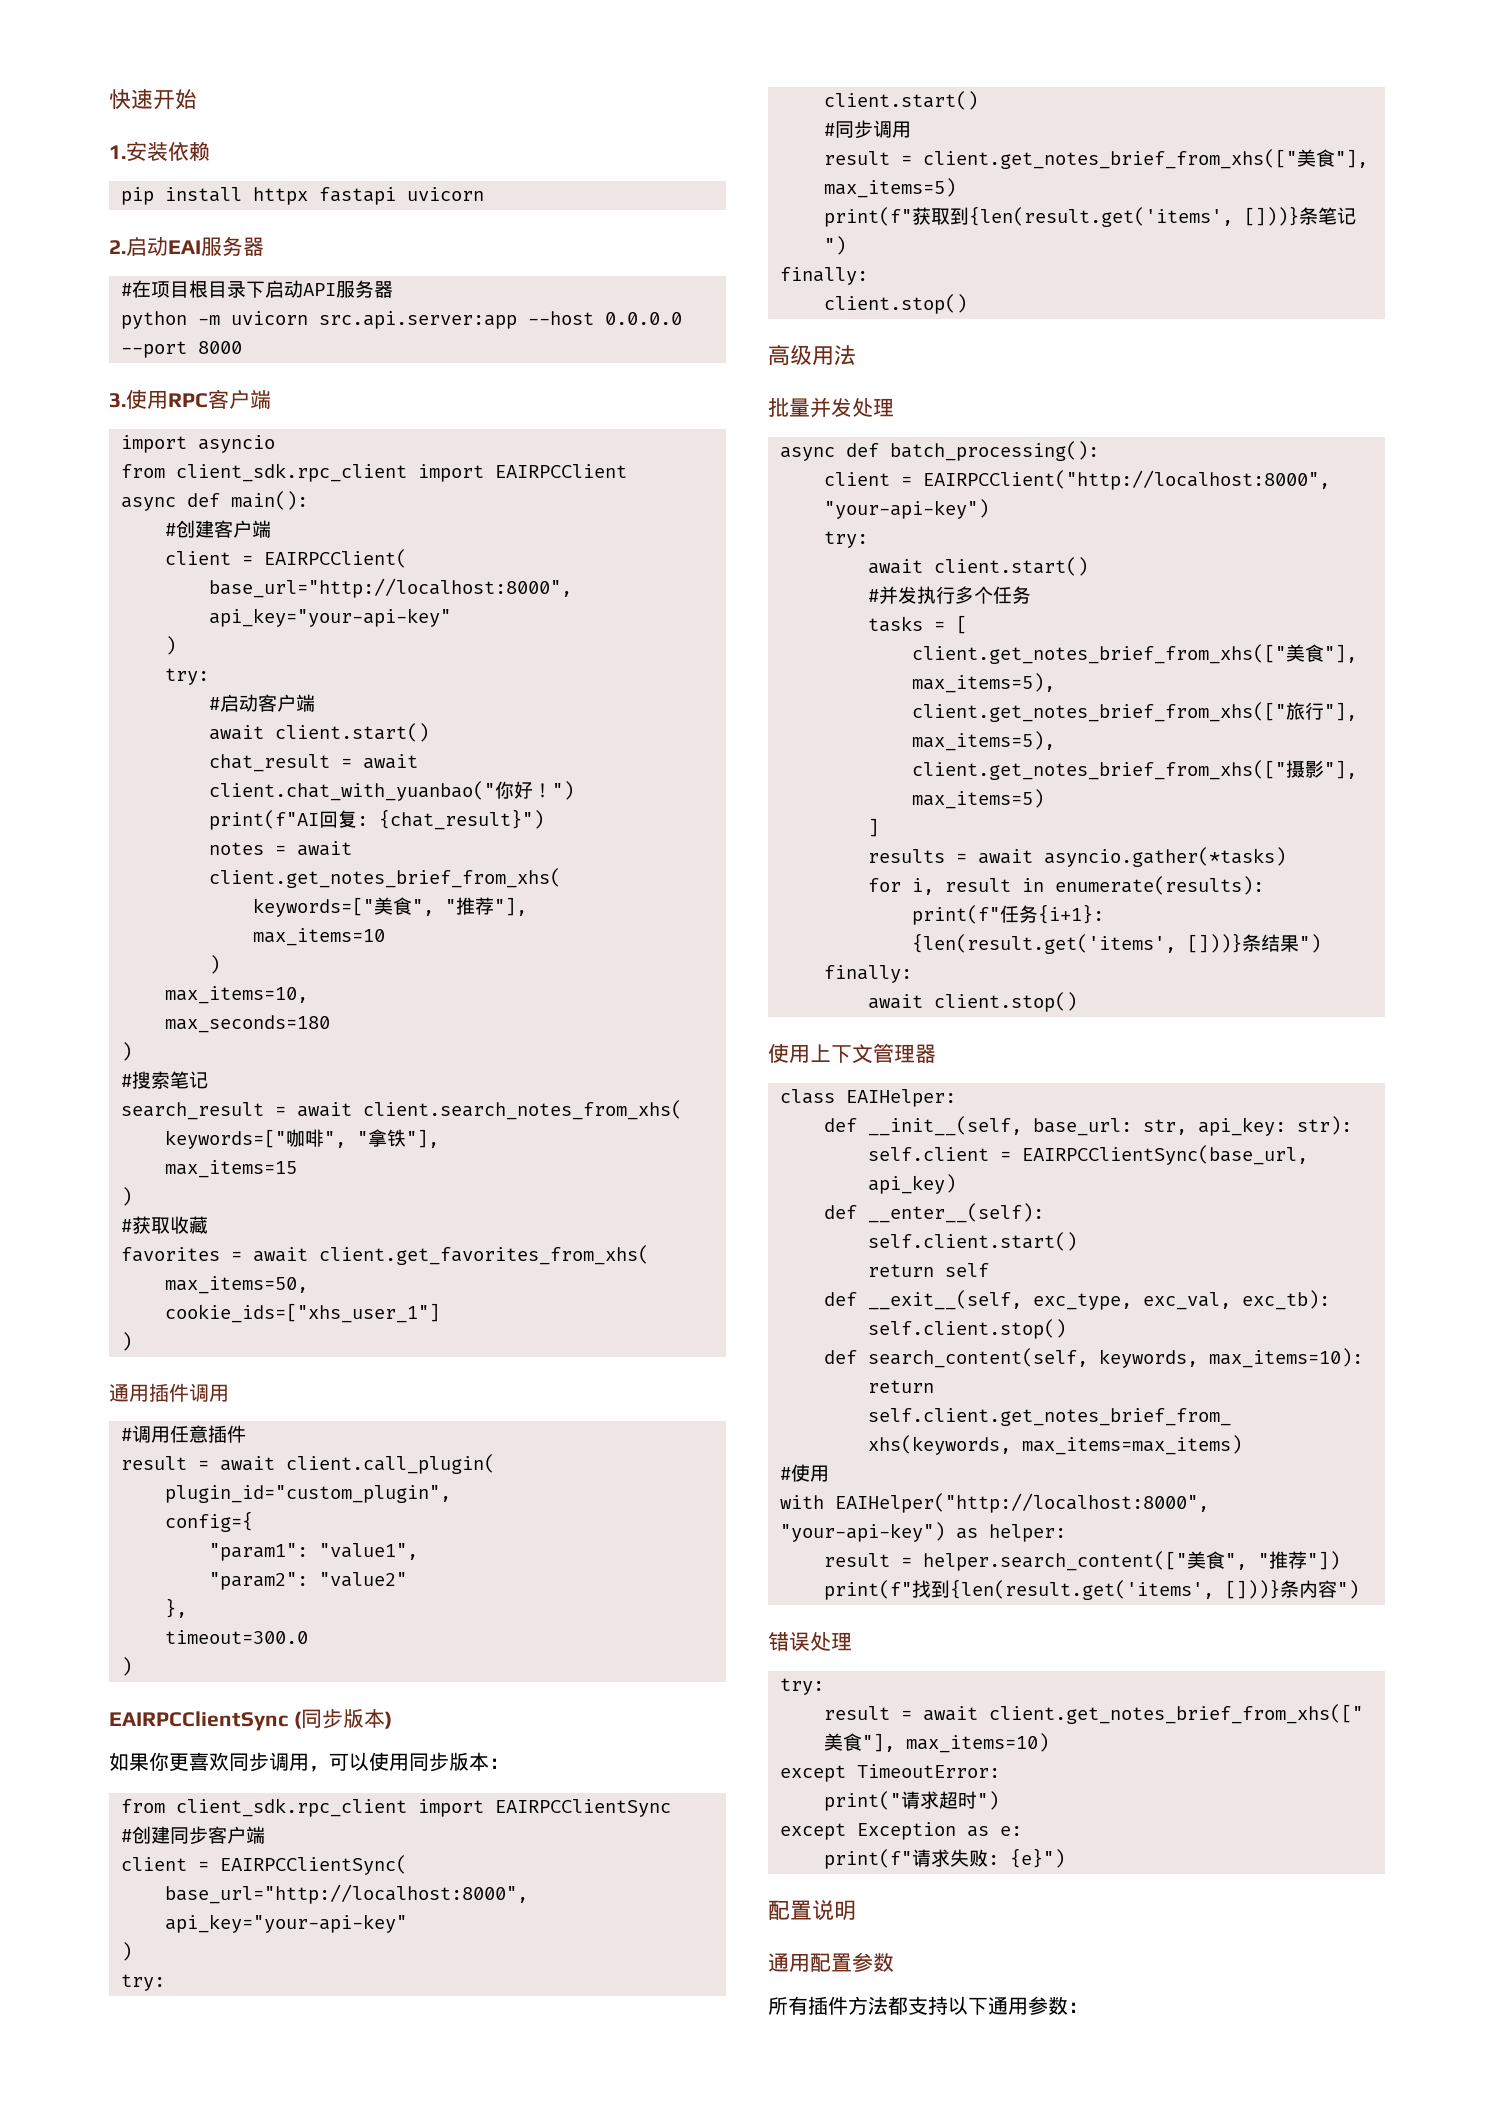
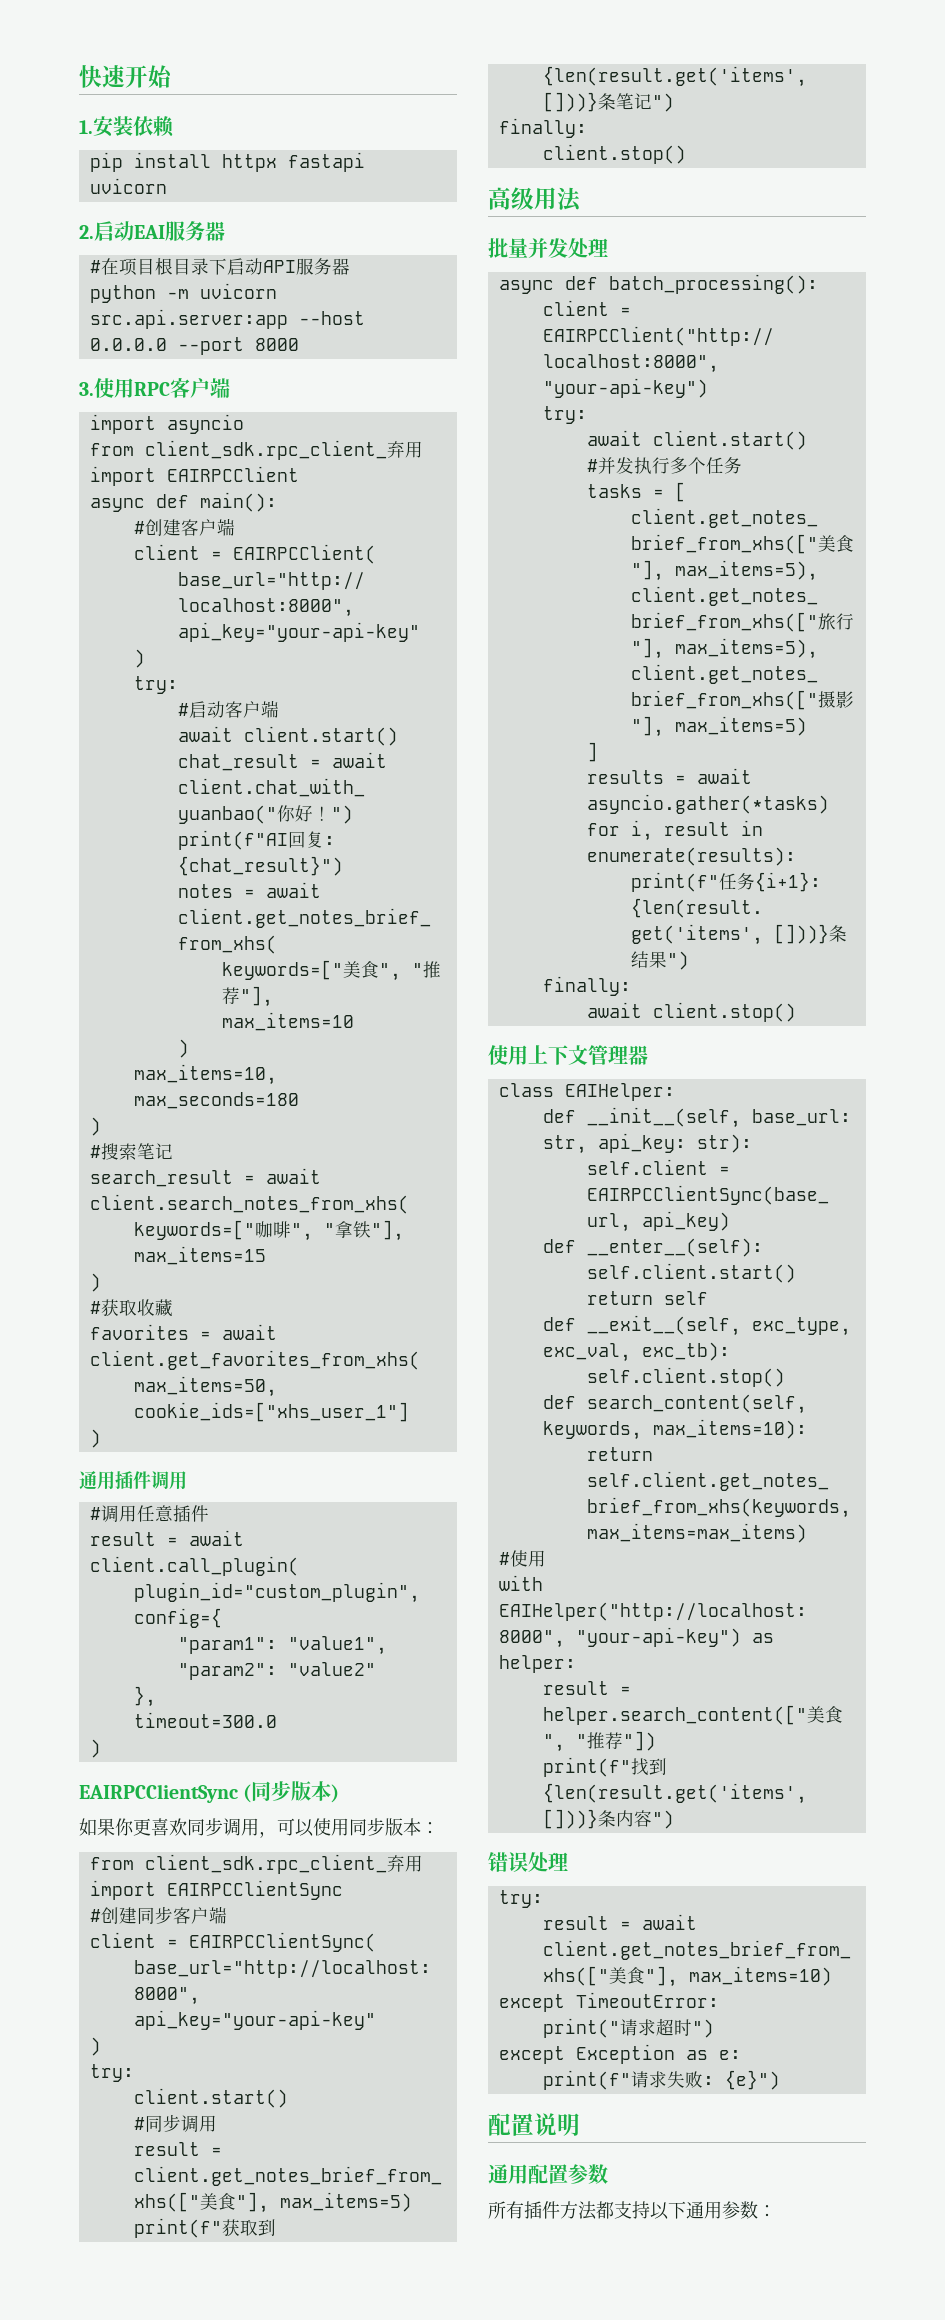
[176,463,407,482] client_sdk.rpc_client -> [144,440,423,460] client_sdk.rpc_client_弃用
[176,1798,407,1817] client_sdk.rpc_client -> [144,1854,423,1874] client_sdk.rpc_client_弃用

